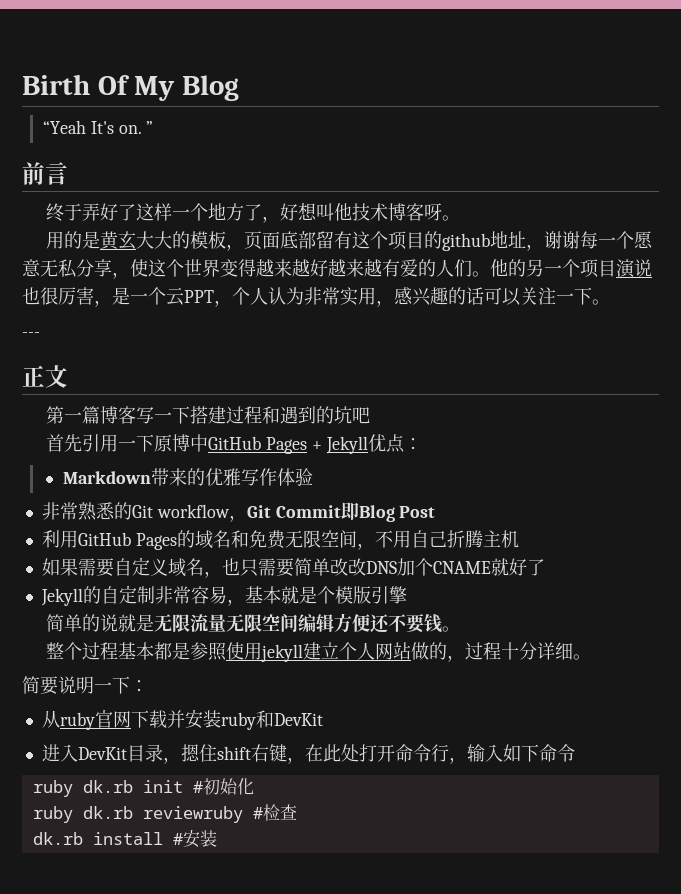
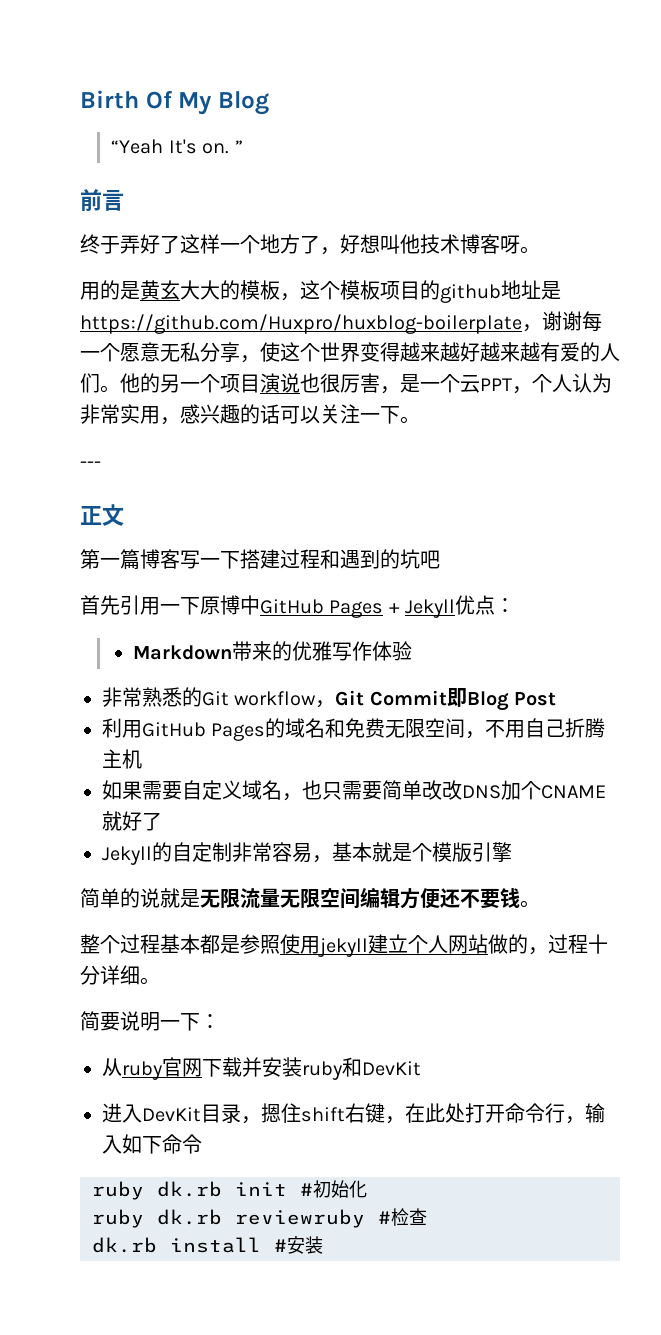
[244,231,389,250] 页面底部留有这个 -> [300,280,380,300] 这个模板
(527, 239) none -> [541,281,561,300] [80,314,522,334] 是https://github.com/Huxpro/huxblog-boilerplate

